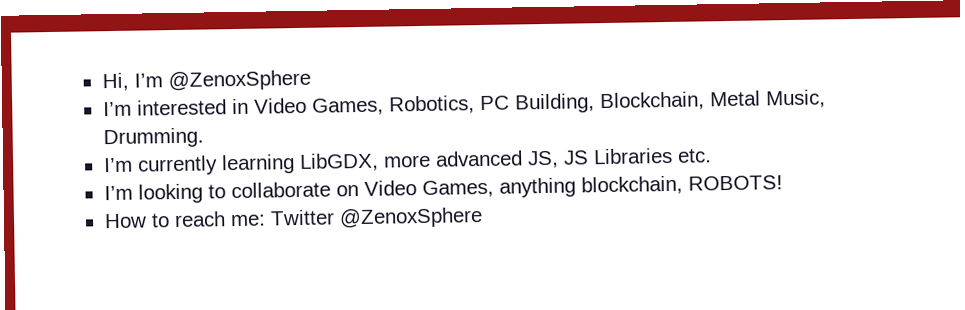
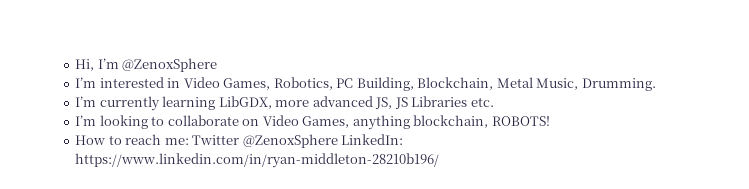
(483, 218) none -> [341,134,404,145] [75,153,440,168] LinkedIn: https://www.linkedin.com/in/ryan-middleton-28210b196/

